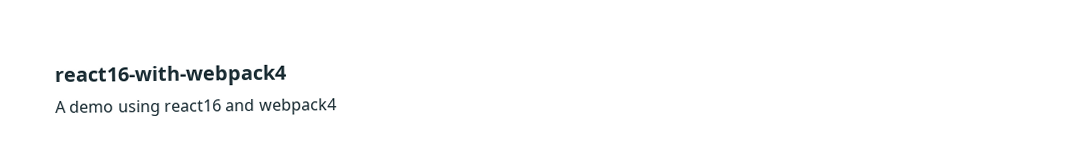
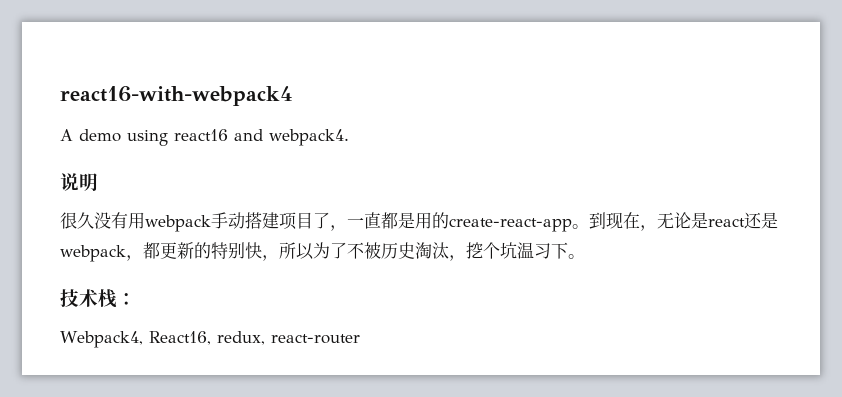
[258,98,337,115] webpack4 -> [269,129,349,146] [60,173,98,191] [60,212,778,232] [60,242,585,262] [60,289,136,308] [60,331,360,348] webpack4. // 说明 // 很久没有用webpack手动搭建项目了，一直都是用的create-react-app。到现在，无论是react还是webpack，都更新的特别快，所以为了不被历史淘汰，挖个坑温习下。 // 技术栈： // Webpack4, React16, redux, react-router

